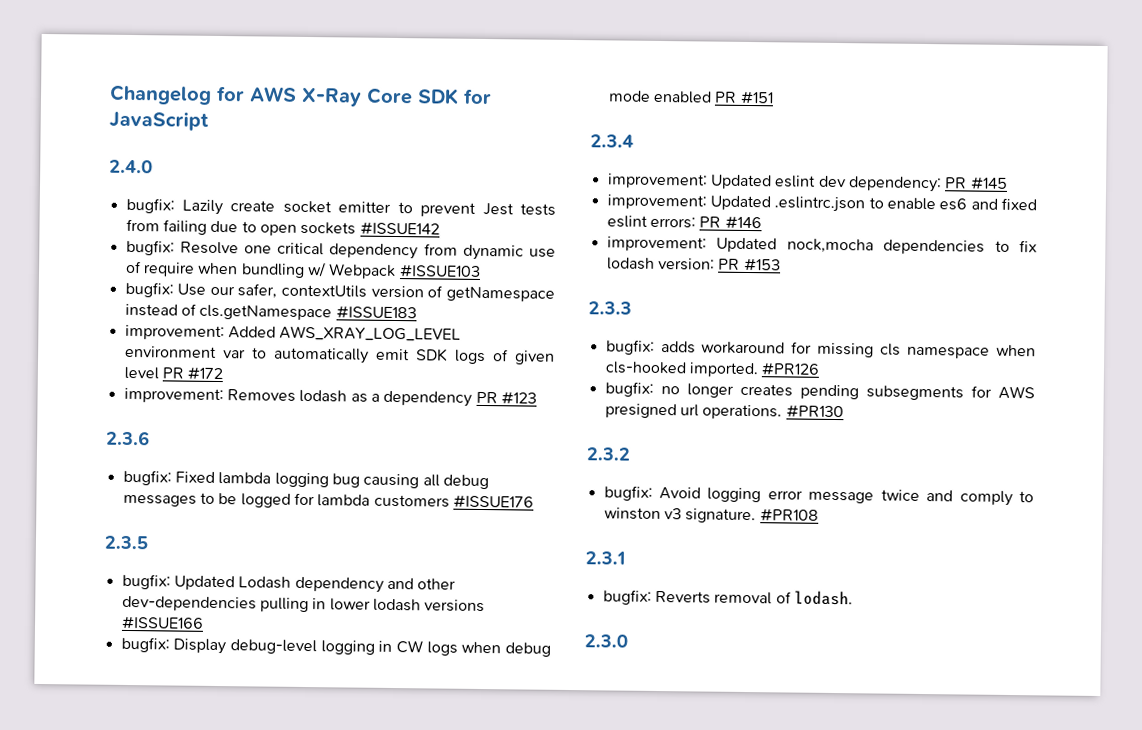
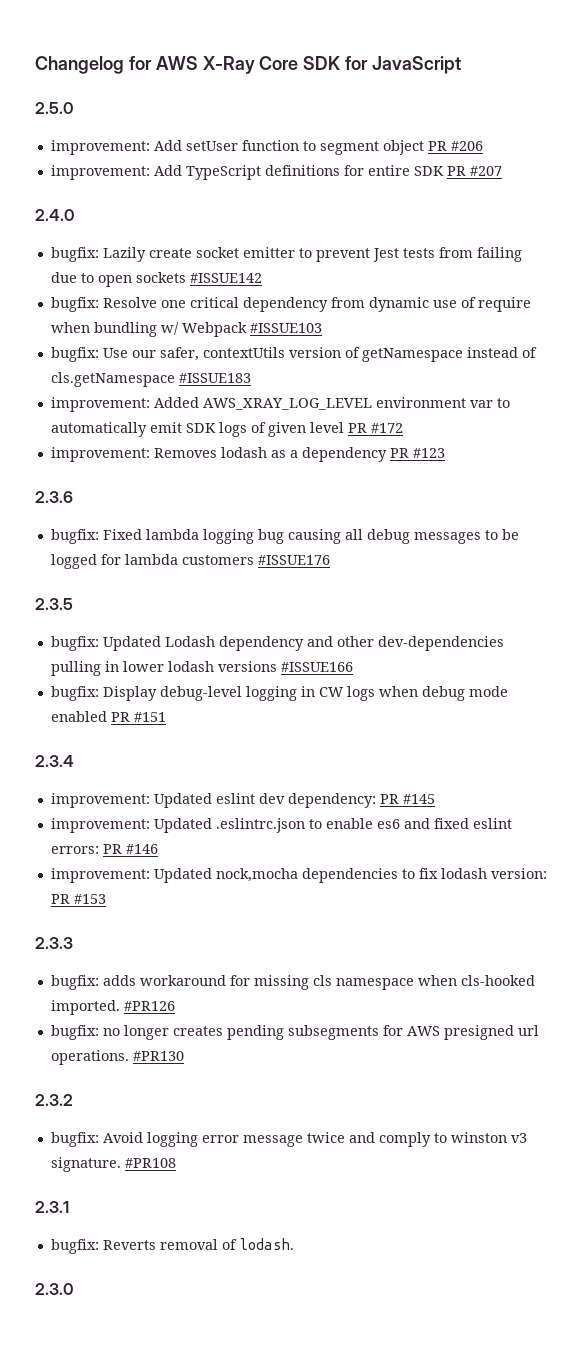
(209, 120) none -> [35,102,74,114] [50,140,483,155] [50,165,502,180] // 2.5.0 // improvement: Add setUser function to segment object PR #206 // improvement: Add TypeScript definitions for entire SDK PR #207

